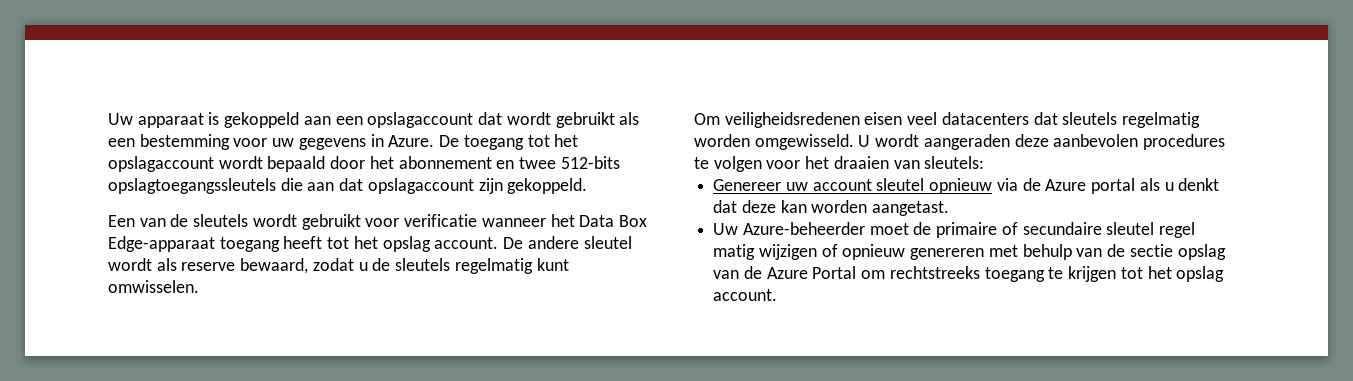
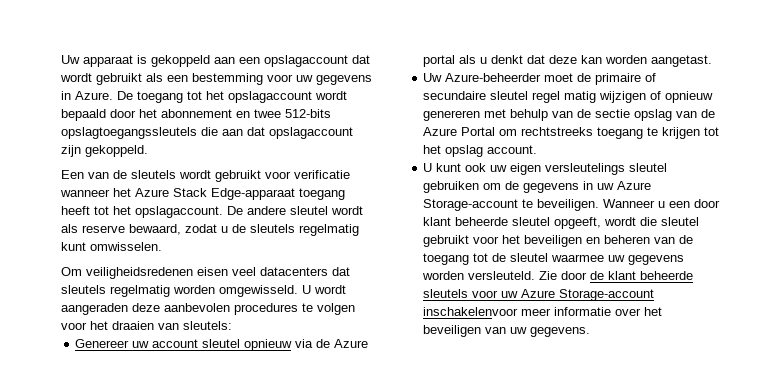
[579,215,647,227] Data Box -> [135,188,207,197] Azure Stack
[382,236,499,252] opslag account. -> [135,206,223,218] opslagaccount.
(778, 295) none -> [423,163,668,175] [423,181,652,193] [423,199,721,211] [423,217,700,229] [423,235,694,247] [423,253,685,265] [422,271,694,280] [423,289,655,301] [423,307,663,316] [423,325,591,337] // U kunt ook uw eigen versleutelings sleutel gebruiken om de gegevens in uw Azure Storage-account te beveiligen. Wanneer u een door klant beheerde sleutel opgeeft, wordt die sleutel gebruikt voor het beveiligen en beheren van de toegang tot de sleutel waarmee uw gegevens worden versleuteld. Zie door de klant beheerde sleutels voor uw Azure Storage-account inschakelenvoor meer informatie over het beveiligen van uw gegevens.

